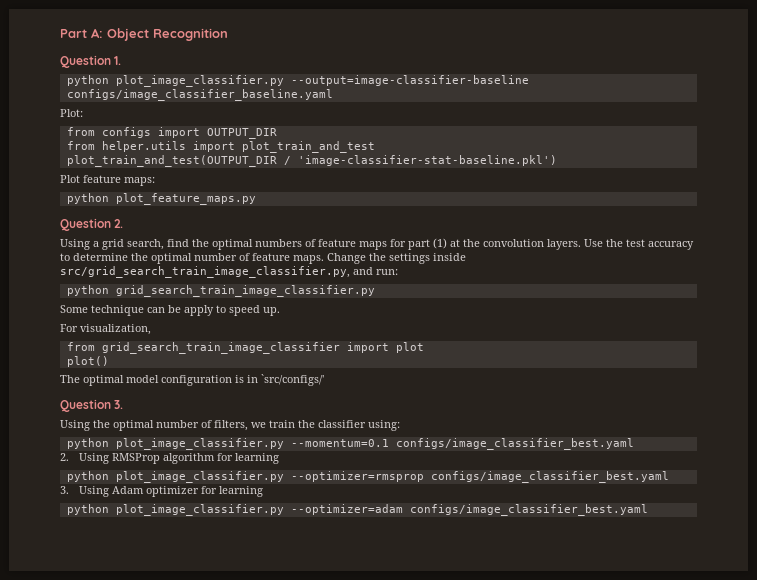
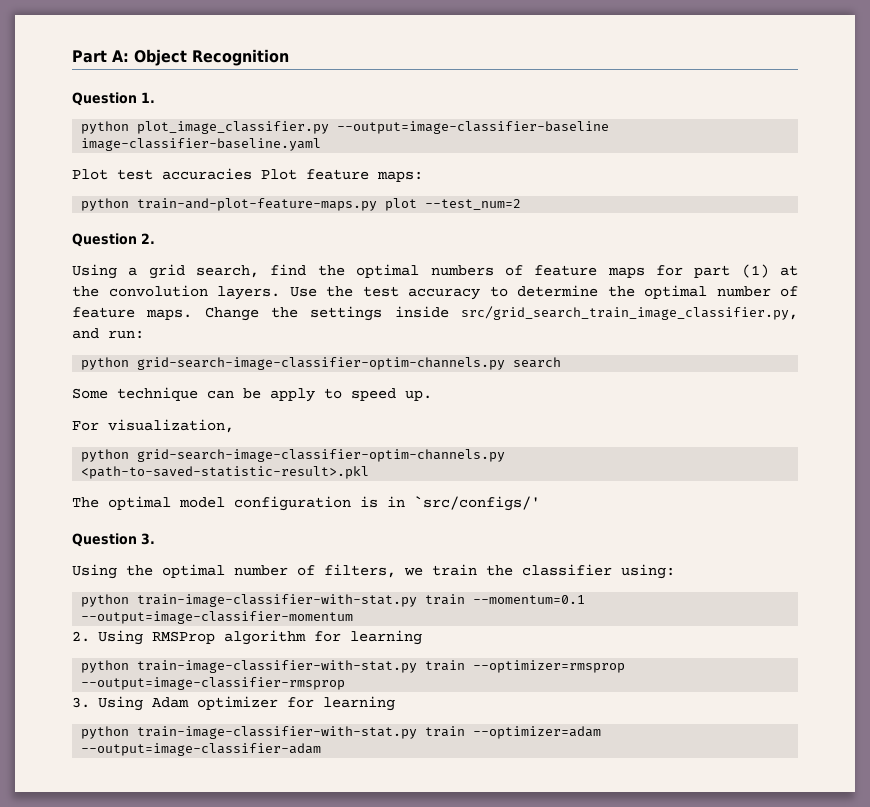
[66,89,333,101] [60,109,83,117] [66,127,277,139] [66,141,375,153] [66,155,557,167] configs/image_classifier_baseline.yaml // Plot: // from configs import OUTPUT_DIR // from helper.utils import plot_train_and_test // plot_train_and_test(OUTPUT_DIR / 'image-classifier-stat-baseline.pkl') // -> [81,138,322,151] [72,168,252,180] image-classifier-baseline.yaml // Plot test accuracies
[115,193,256,205] plot_feature_maps.py -> [137,198,522,211] train-and-plot-feature-maps.py plot --test_num=2
[115,285,375,297] grid_search_train_image_classifier.py -> [137,357,562,370] grid-search-image-classifier-optim-channels.py search
[66,342,424,354] [66,356,109,367] from grid_search_train_image_classifier import plot // plot() -> [81,449,506,462] [81,466,370,479] python grid-search-image-classifier-optim-channels.py <path-to-saved-statistic-result>.pkl
[115,438,634,450] plot_image_classifier.py --momentum=0.1 configs/image_classifier_best.yaml -> [137,594,586,607] [81,611,354,624] train-image-classifier-with-stat.py train --momentum=0.1 --output=image-classifier-momentum
[115,471,669,483] plot_image_classifier.py --optimizer=rmsprop configs/image_classifier_best.yaml -> [137,660,626,673] [81,677,346,690] train-image-classifier-with-stat.py train --optimizer=rmsprop --output=image-classifier-rmsprop
[115,504,648,516] plot_image_classifier.py --optimizer=adam configs/image_classifier_best.yaml -> [137,726,602,739] [81,743,322,756] train-image-classifier-with-stat.py train --optimizer=adam --output=image-classifier-adam

